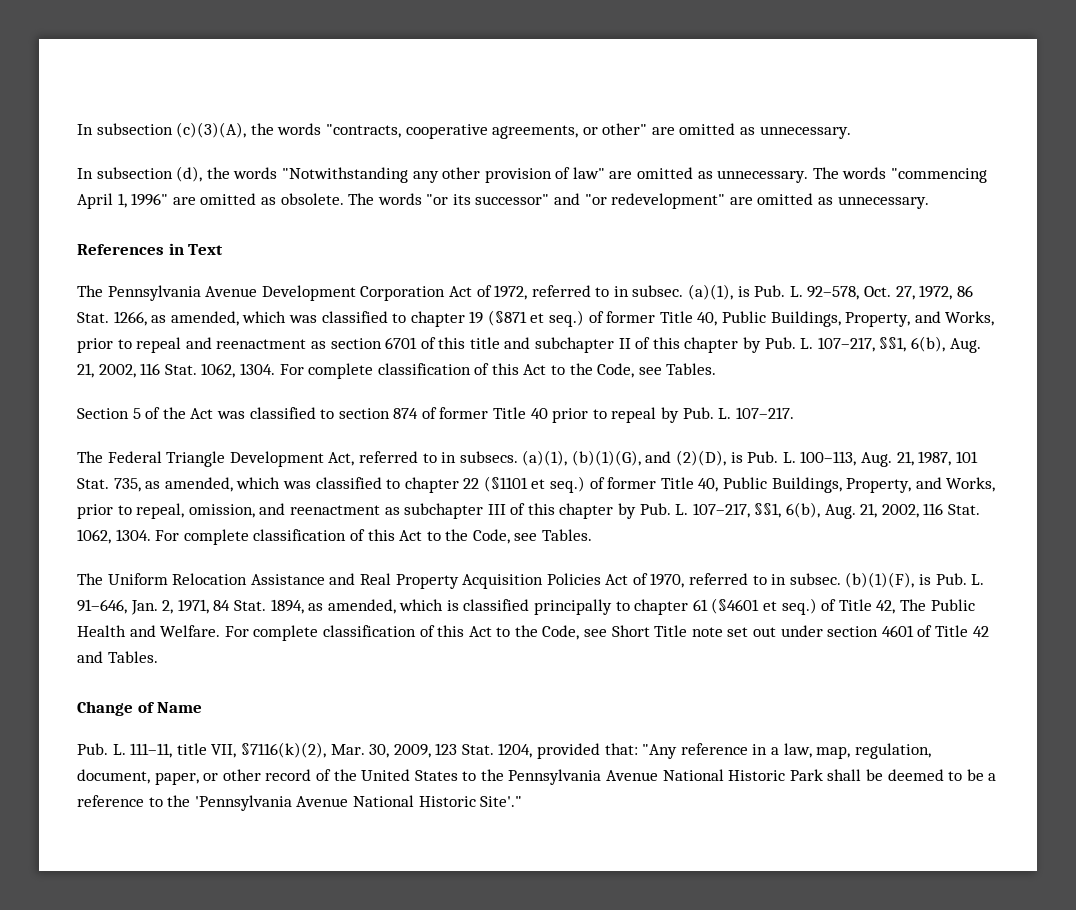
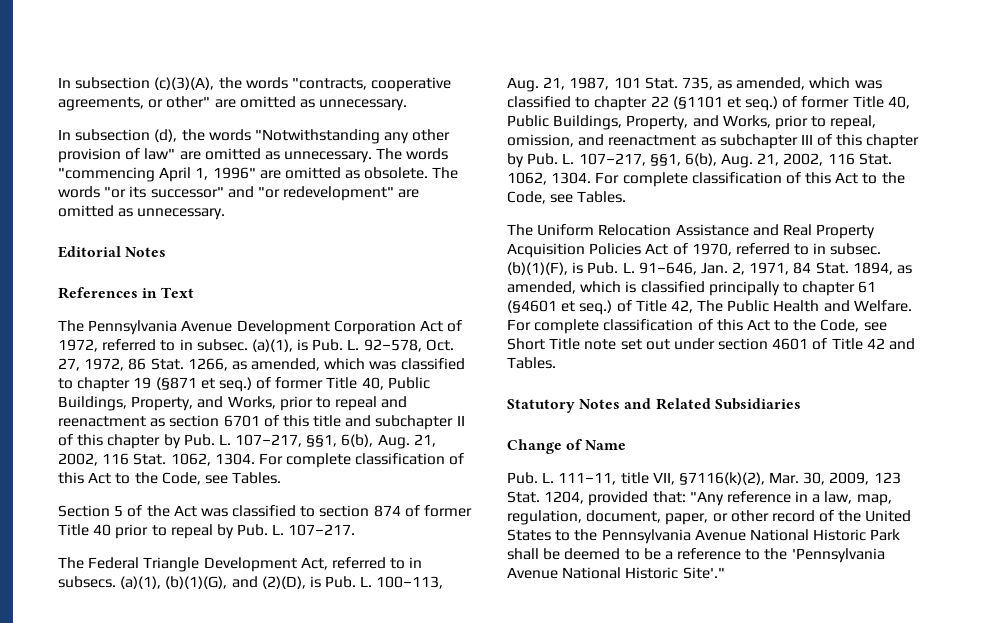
(929, 202) none -> [58,246,167,258] // Editorial Notes
(158, 657) none -> [507,398,801,413] // Statutory Notes and Related Subsidiaries

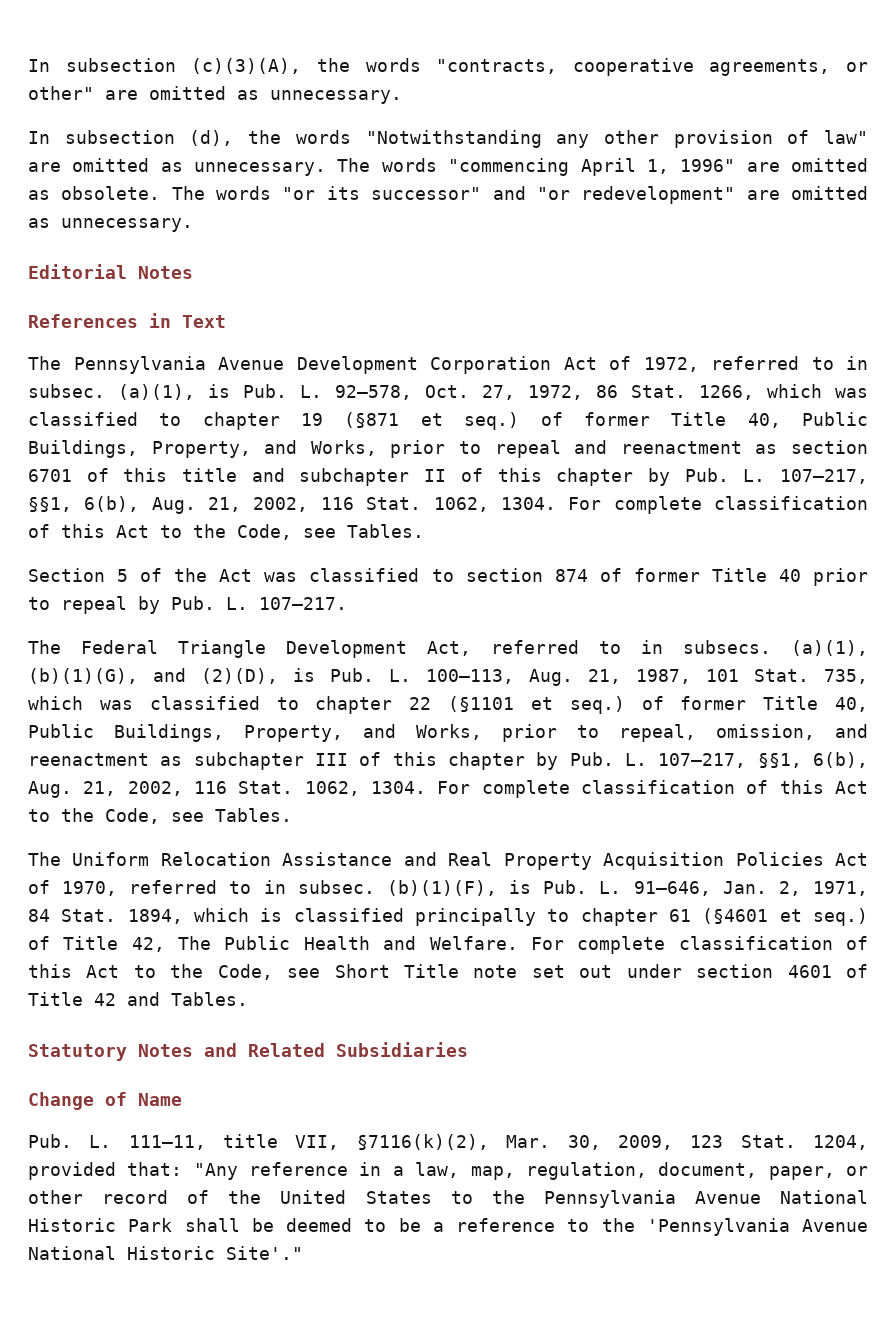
[231,358,321,371] as amended, -> (754, 392) none
[717,77,806,90] as amended, -> (868, 676) none
[897,265,913,274] [507,281,576,294] as amended, -> (183, 916) none

